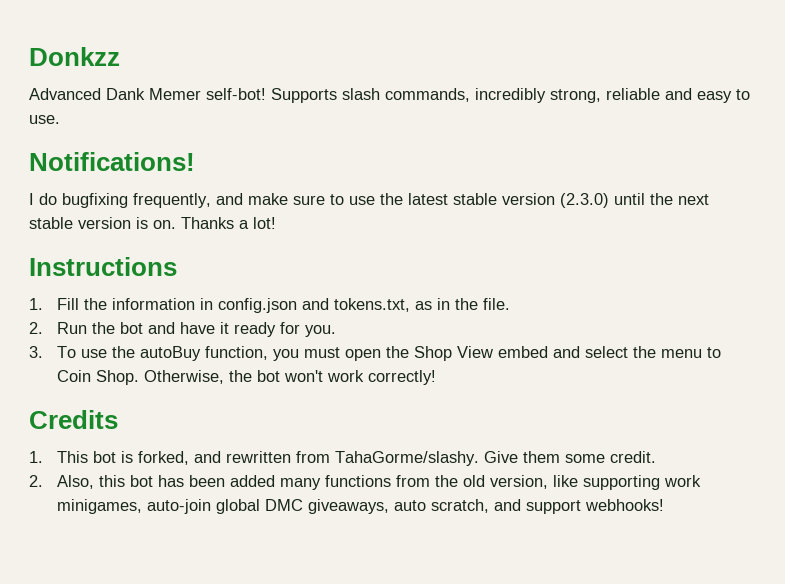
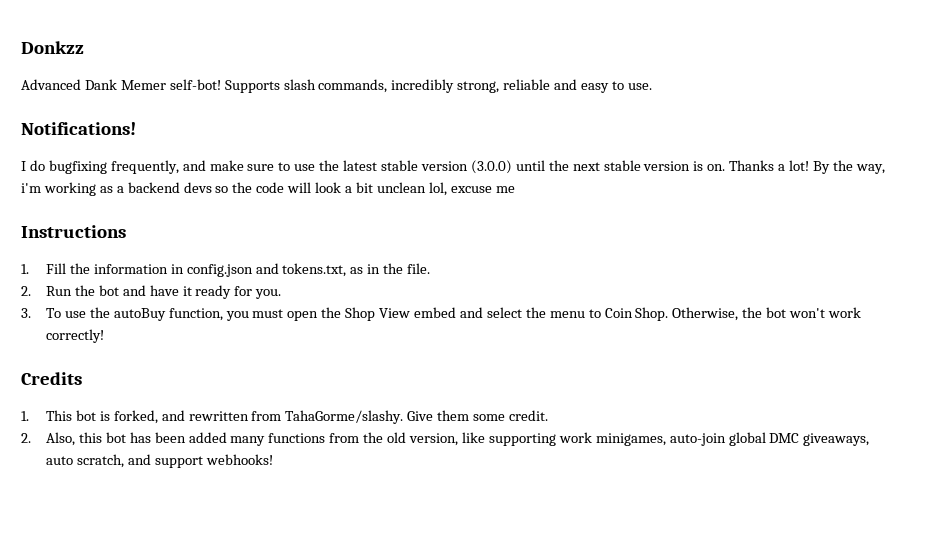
[560,193,609,208] (2.3.0) -> [470,160,512,174] (3.0.0)
(276, 223) none -> [812,160,885,174] [21,182,515,196] By the way, i'm working as a backend devs so the code will look a bit unclean lol, excuse me

